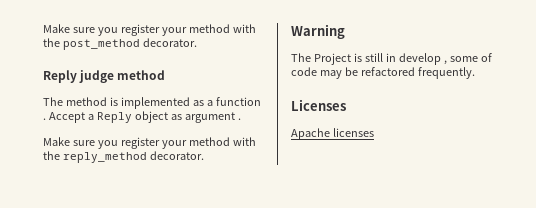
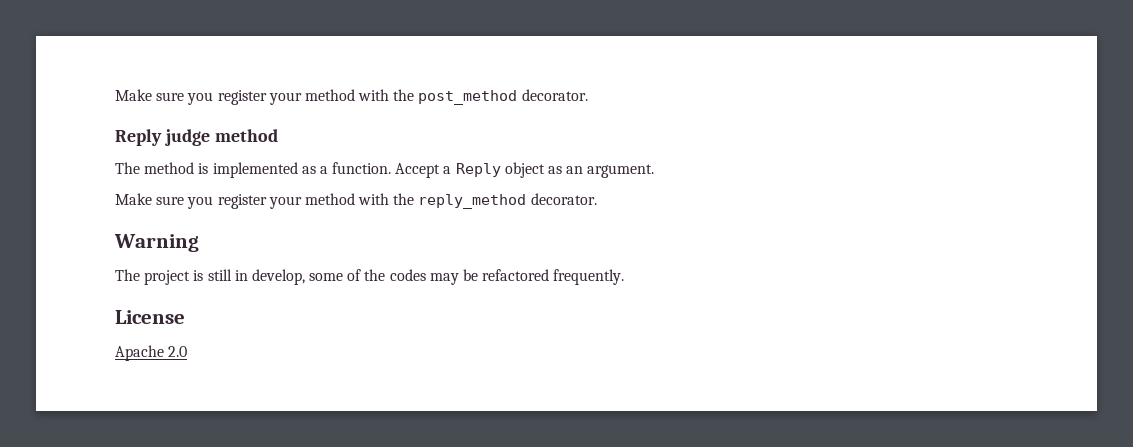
[215,97,261,106] [43,118,46,120] function . -> [332,162,392,174] function.
[184,112,241,123] argument . -> [566,164,655,178] an argument.
[313,53,351,65] Project -> [144,270,191,285] project
[398,53,492,65] [291,67,317,76] develop , some of code -> [251,269,426,285] develop, some of the codes
[291,99,346,111] Licenses -> [115,310,185,324] License
[332,128,374,137] licenses -> [168,346,188,357] 2.0

